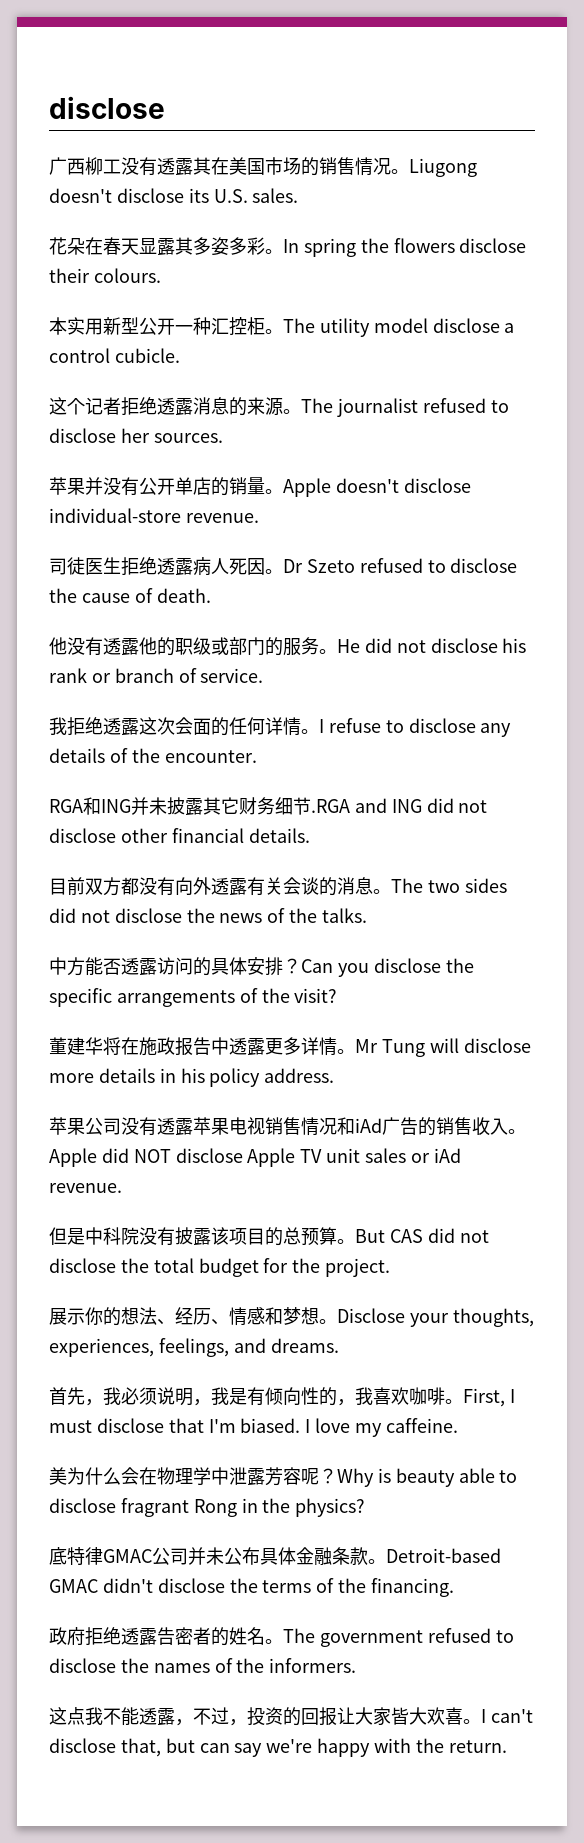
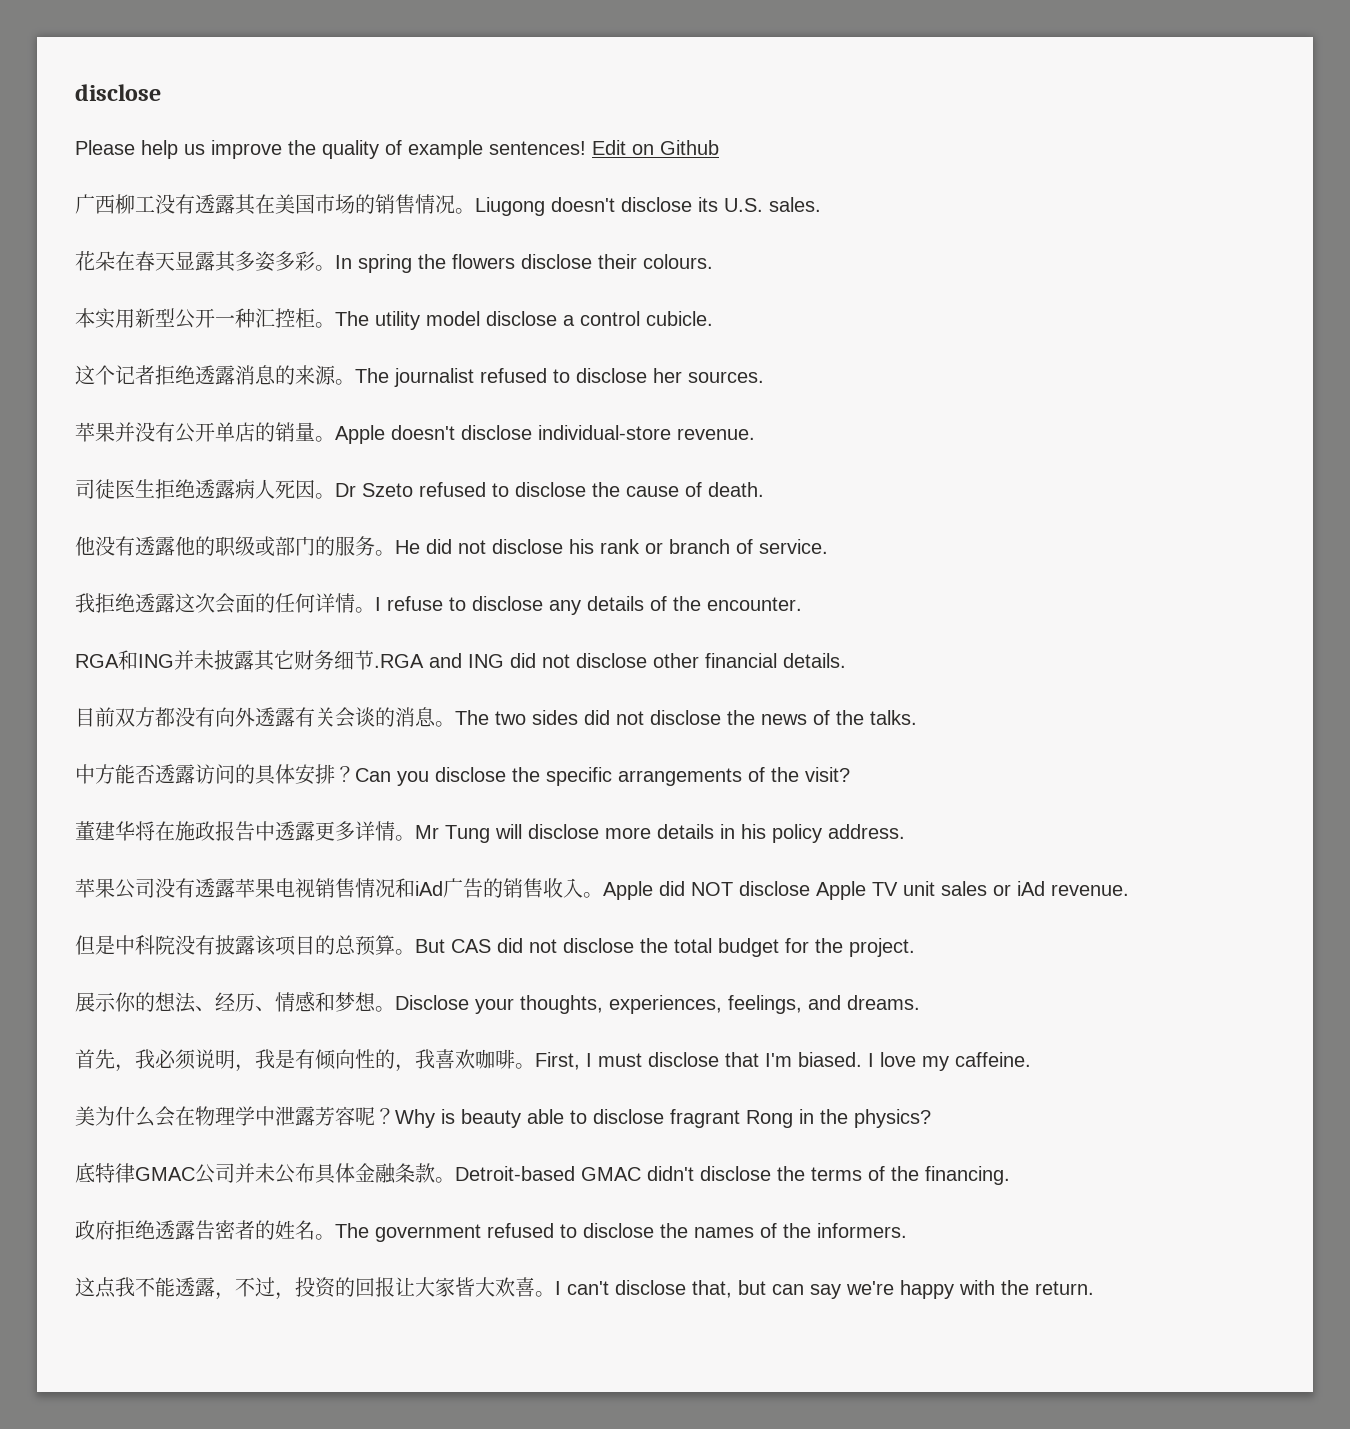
[49,96,165,119] disclose -> [75,84,161,101] [75,140,719,159] disclose // Please help us improve the quality of example sentences! Edit on Github

